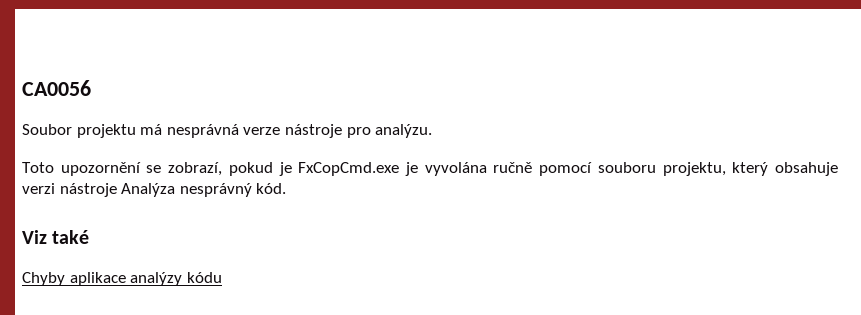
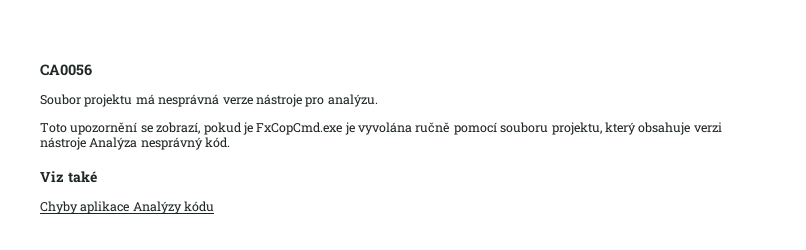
[130,272,183,286] analýzy -> [132,201,182,214] Analýzy

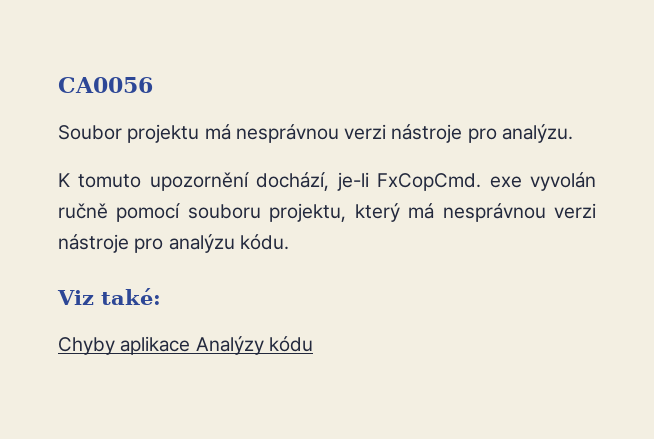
[158,94,253,107] nesprávná verze -> [235,124,387,143] nesprávnou verzi
[40,122,412,135] Toto upozornění se zobrazí, pokud je FxCopCmd.exe je vyvolána -> [58,172,596,191] K tomuto upozornění dochází, je-li FxCopCmd. exe vyvolán
[638,122,722,135] [40,137,231,150] obsahuje verzi nástroje Analýza nesprávný kód. -> [408,203,596,222] [58,234,289,253] má nesprávnou verzi nástroje pro analýzu kódu.
[67,171,97,183] také -> [101,288,161,305] také:

